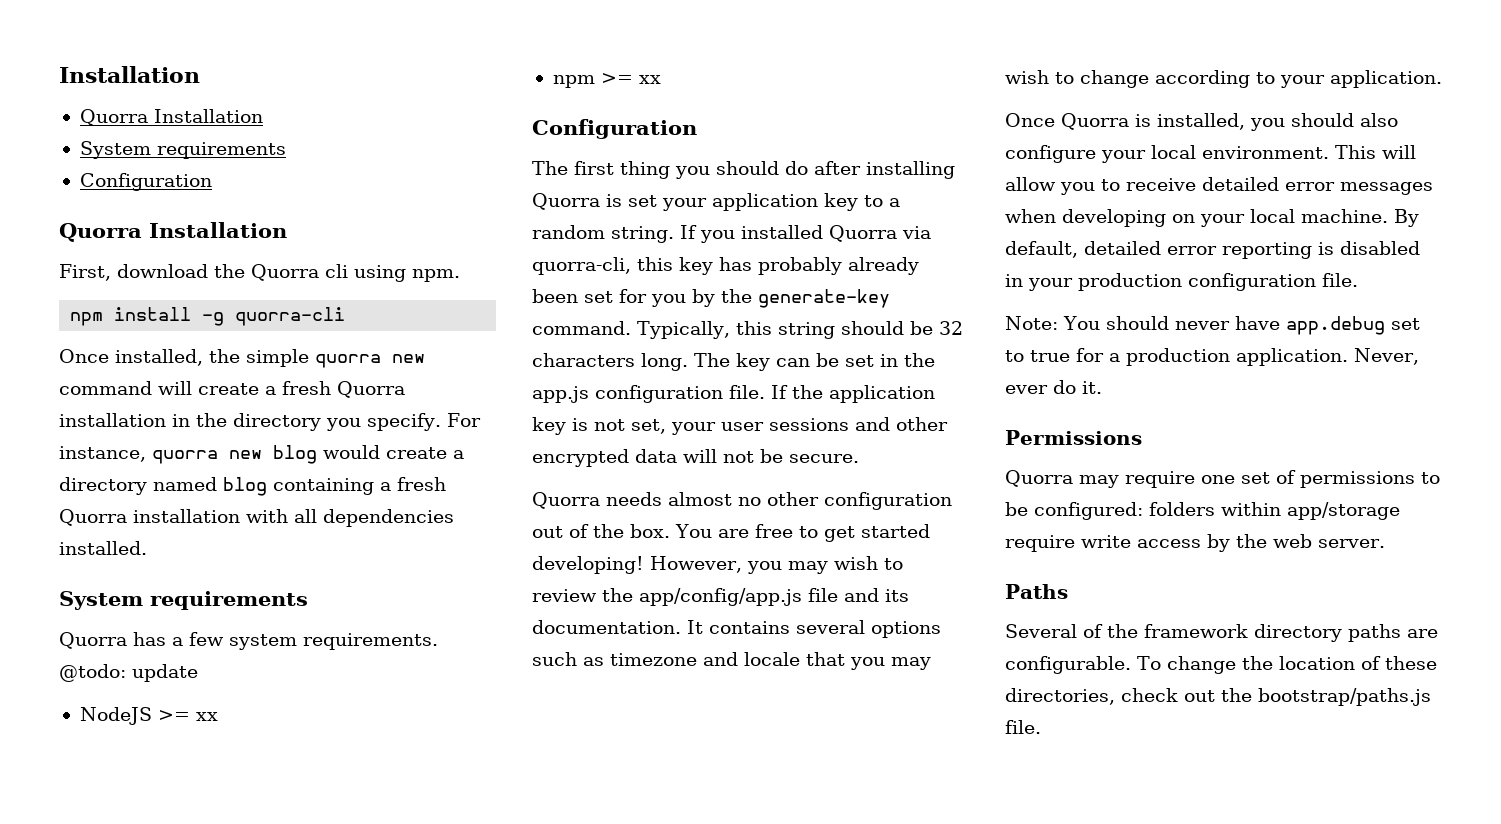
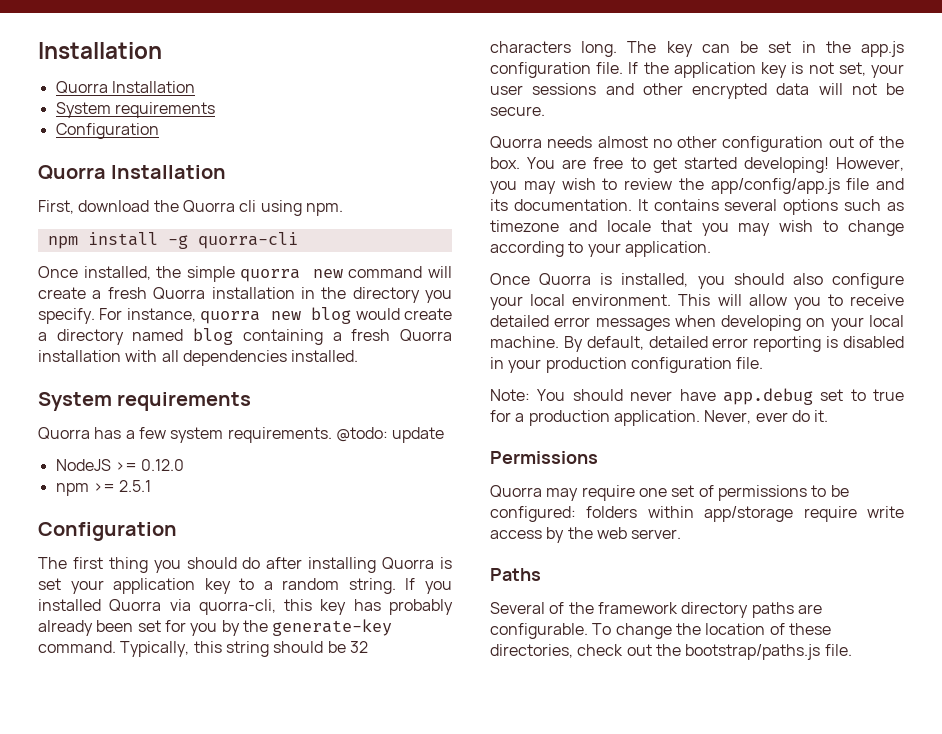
[195,712,218,721] xx -> [141,459,185,471] 0.12.0
[638,75,661,84] xx -> [119,480,152,492] 2.5.1

